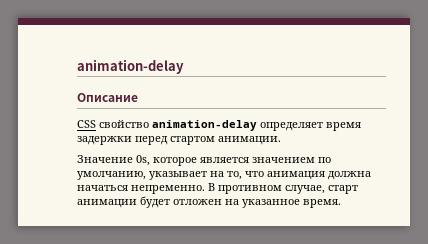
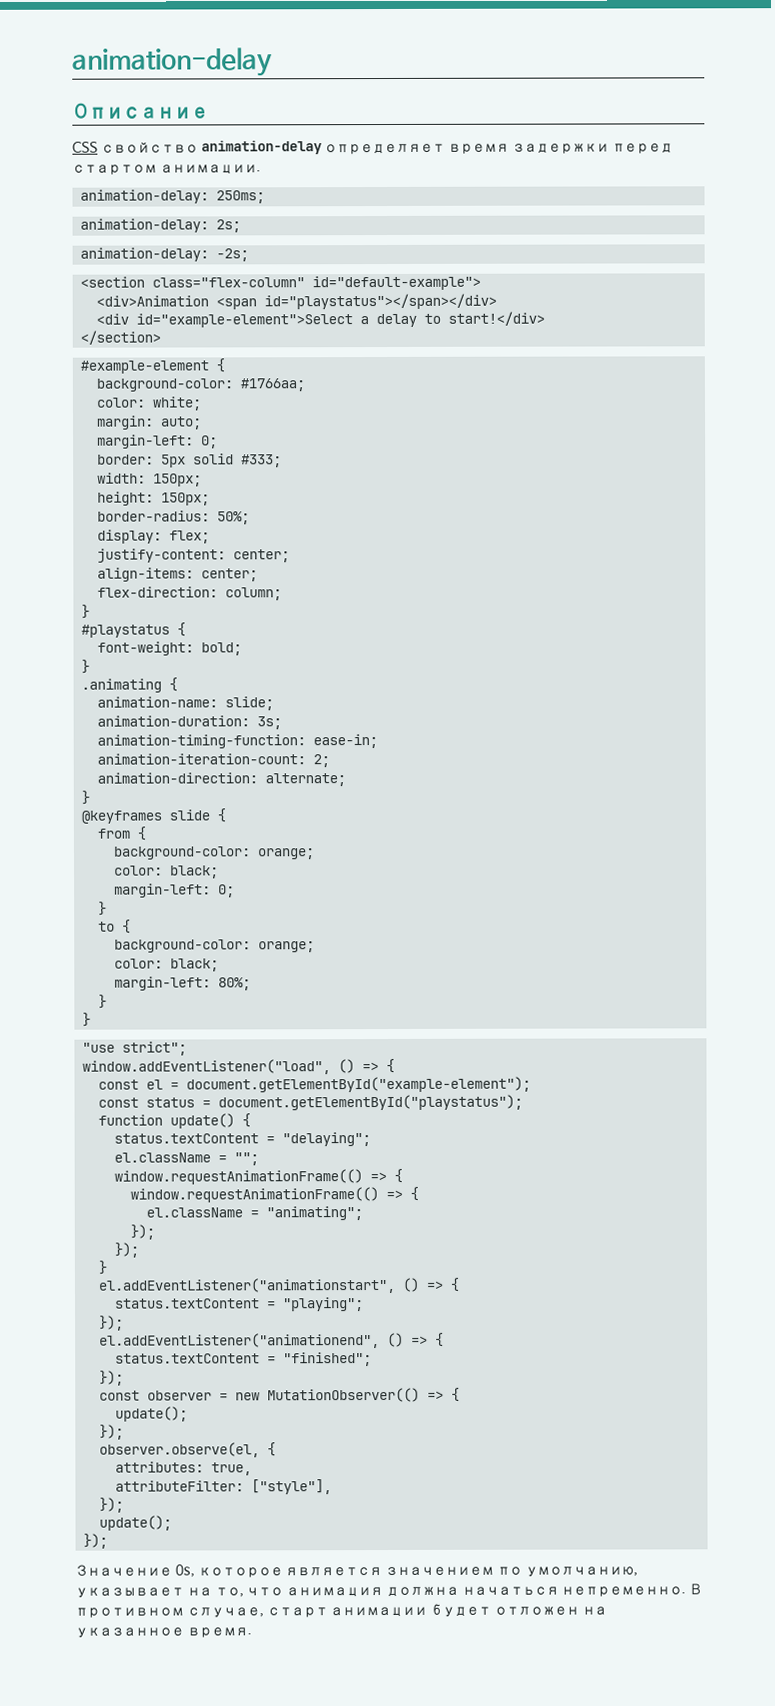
(281, 140) none -> [80,189,266,204] [80,218,242,233] [80,247,250,262] [80,275,482,291] [96,293,498,310] [96,311,546,328] [80,330,162,345] [80,358,226,374] [96,378,306,392] [96,396,202,411] [97,415,203,430] [97,434,219,449] [97,453,283,468] [97,472,203,487] [97,491,211,506] [97,510,251,525] [97,529,211,544] [97,548,291,563] [97,567,259,582] [97,586,283,601] [81,604,91,619] [81,622,187,638] [97,641,243,656] [81,659,91,674] [81,677,179,693] [97,696,275,711] [97,715,283,730] [97,734,379,749] [97,753,331,768] [97,772,347,787] [81,790,91,805] [81,808,227,824] [97,826,147,841] [113,846,316,860] [114,865,220,879] [114,883,236,898] [98,901,108,916] [98,919,132,934] [114,939,316,953] [114,958,220,972] [114,976,252,991] [98,994,108,1009] [82,1012,92,1027] [82,1041,188,1056] [82,1058,396,1075] [98,1076,532,1093] [98,1094,524,1111] [98,1113,252,1129] [114,1132,372,1147] [114,1152,260,1166] [114,1168,404,1185] [130,1186,420,1203] [146,1206,364,1221] [130,1224,156,1240] [114,1242,140,1258] [98,1260,108,1275] [98,1277,460,1294] [115,1297,365,1312] [99,1315,125,1331] [99,1332,445,1349] [115,1352,373,1367] [99,1370,125,1386] [99,1387,461,1403] [115,1406,189,1422] [99,1424,125,1440] [99,1442,277,1458] [115,1461,253,1476] [115,1479,333,1495] [99,1497,125,1513] [99,1515,173,1531] [83,1533,109,1549] // animation-delay: 250ms; // animation-delay: 2s; // animation-delay: -2s; // <section class="flex-column" id="default-example"> // <div>Animation <span id="playstatus"></span></div> // <div id="example-element">Select a delay to start!</div> // </section> // #example-element { // background-color: #1766aa; // color: white; // margin: auto; // margin-left: 0; // border: 5px solid #333; // width: 150px; // height: 150px; // border-radius: 50%; // display: flex; // justify-content: center; // align-items: center; // flex-direction: column; // } // #playstatus { // font-weight: bold; // } // .animating { // animation-name: slide; // animation-duration: 3s; // animation-timing-function: ease-in; // animation-iteration-count: 2; // animation-direction: alternate; // } // @keyframes slide { // from { // background-color: orange; // color: black; // margin-left: 0; // } // to { // background-color: orange; // color: black; // margin-left: 80%; // } // } // "use strict"; // window.addEventListener("load", () => { // const el = document.getElementById("example-element"); // const status = document.getElementById("playstatus"); // function update() { // status.textContent = "delaying"; // el.className = ""; // window.requestAnimationFrame(() => { // window.requestAnimationFrame(() => { // el.className = "animating"; // }); // }); // } // el.addEventListener("animationstart", () => { // status.textContent = "playing"; // }); // el.addEventListener("animationend", () => { // status.textContent = "finished"; // }); // const observer = new MutationObserver(() => { // update(); // }); // observer.observe(el, { // attributes: true, // attributeFilter: ["style"], // }); // update(); // });

